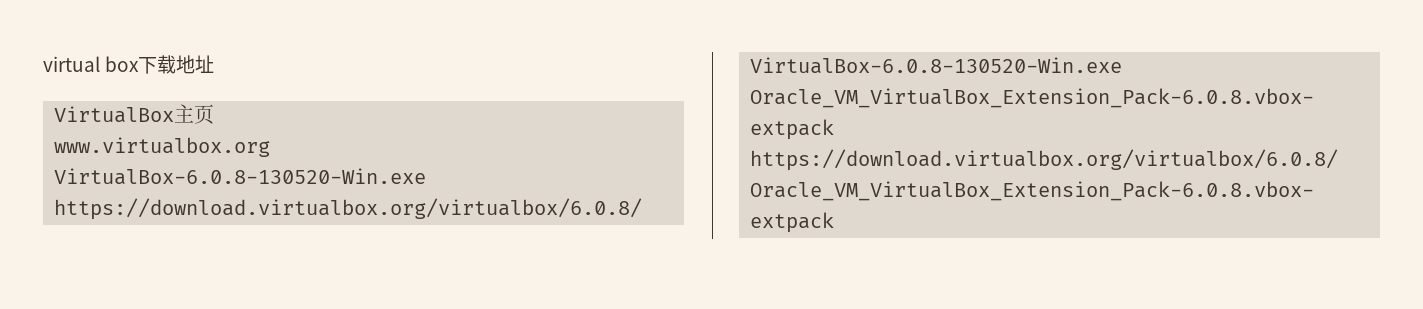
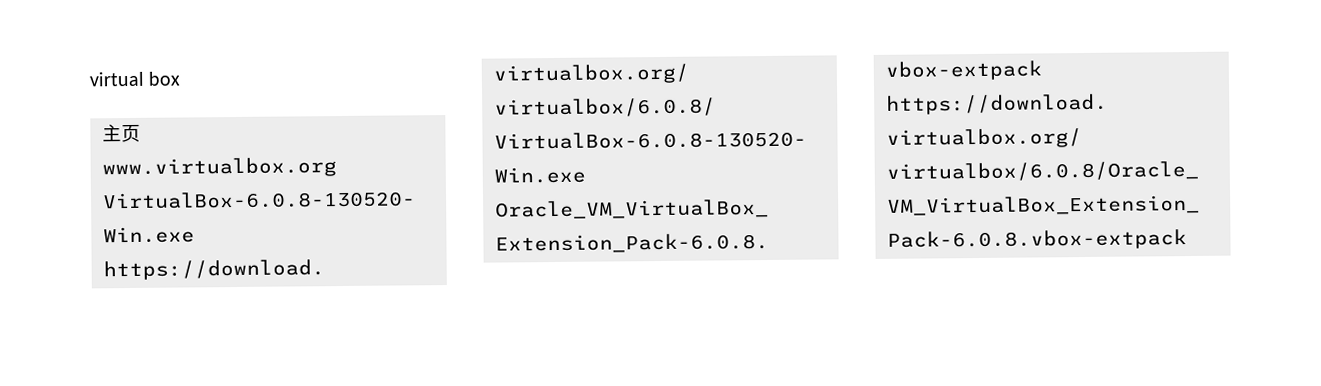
[138,55,215,74] [54,106,175,123] 下载地址 // VirtualBox -> (181, 78) //

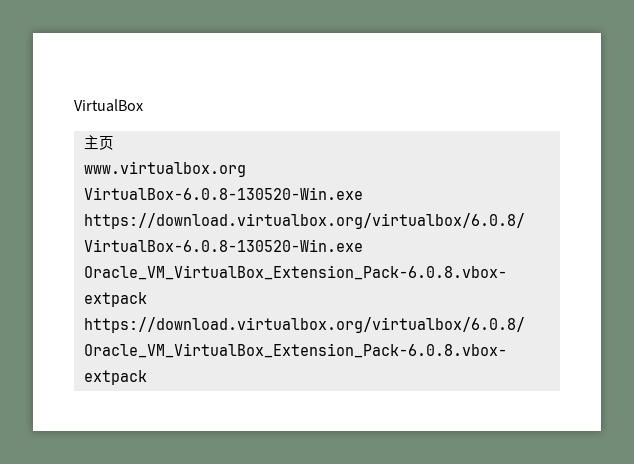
[89,71,181,87] virtual box -> [74,99,143,112] VirtualBox

